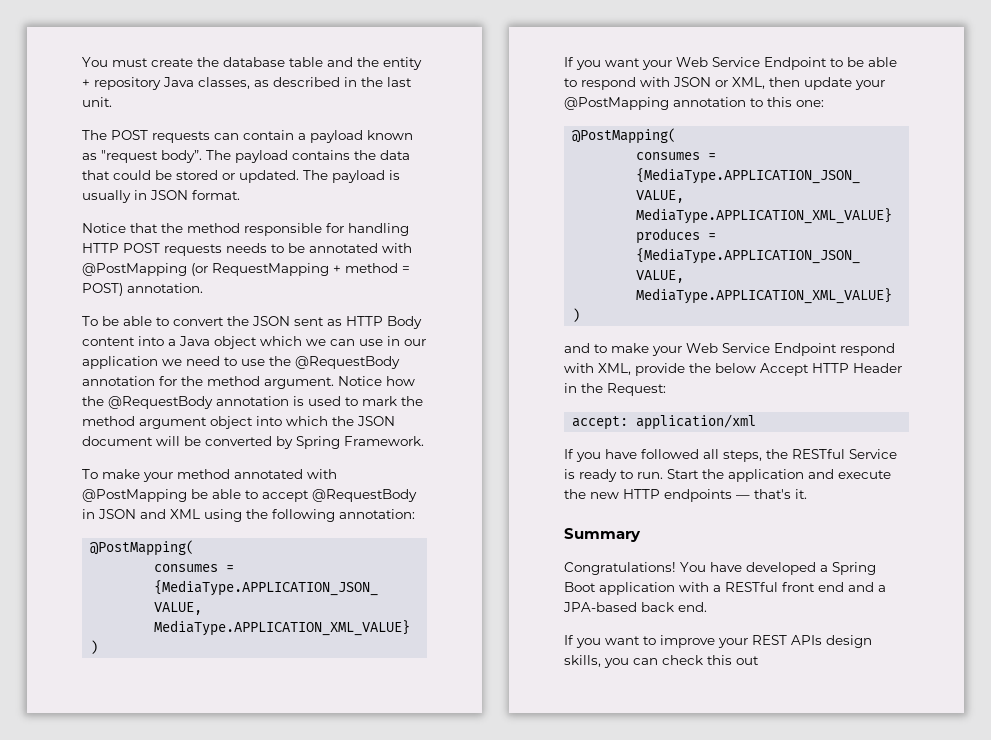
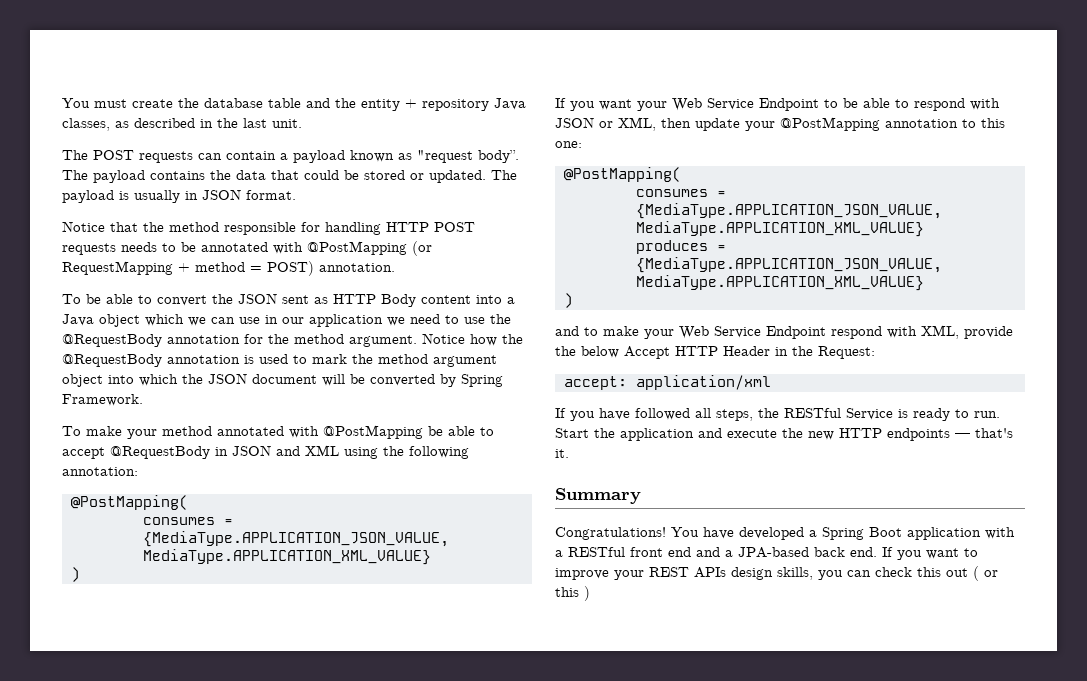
(707, 607) // -> (877, 552) none
(759, 660) none -> [973,566,998,581] [555,586,590,601] ( or this )

